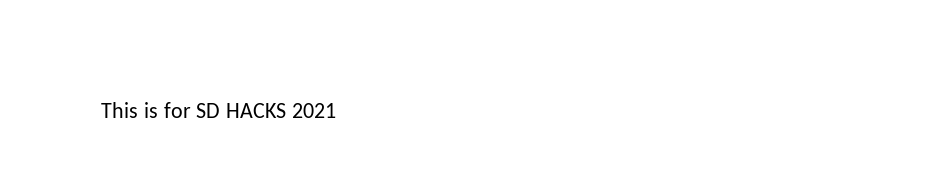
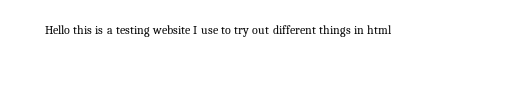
[101,102,337,118] This is for SD HACKS 2021 -> [45,25,393,37] Hello this is a testing website I use to try out different things in html

